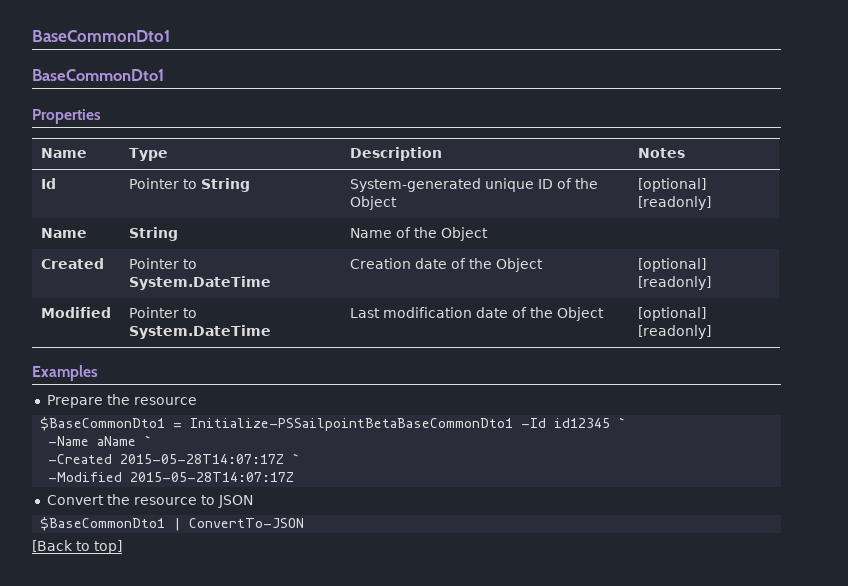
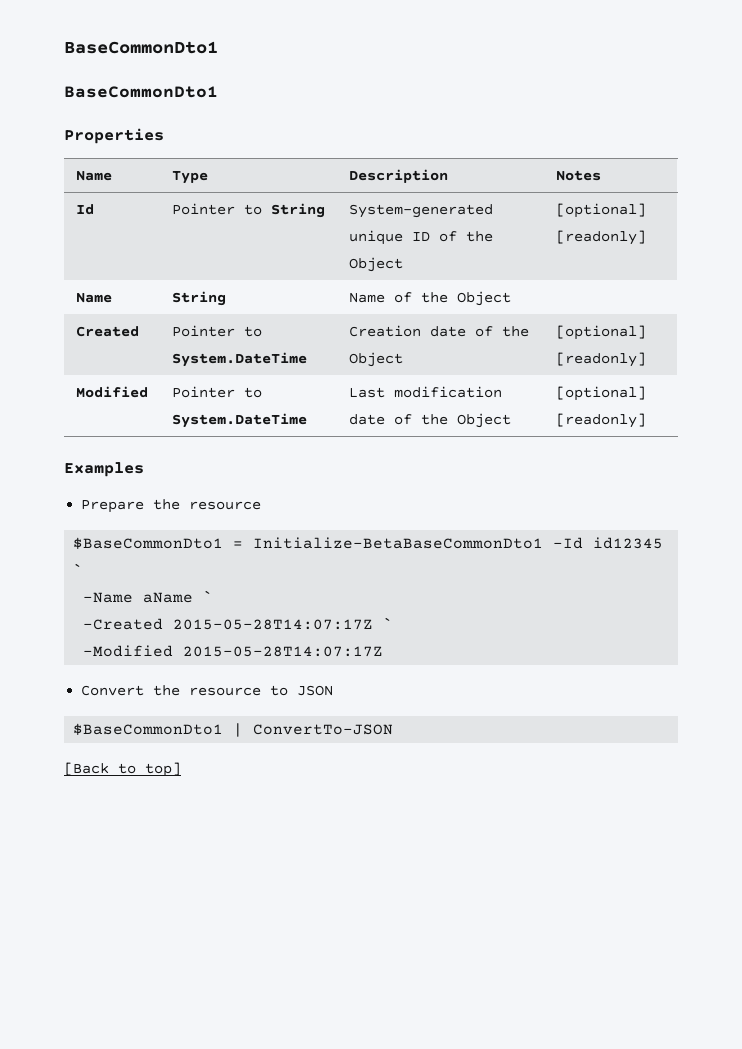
[190,418,514,431] Initialize-PSSailpointBetaBaseCommonDto1 -> [253,537,544,549] Initialize-BetaBaseCommonDto1

